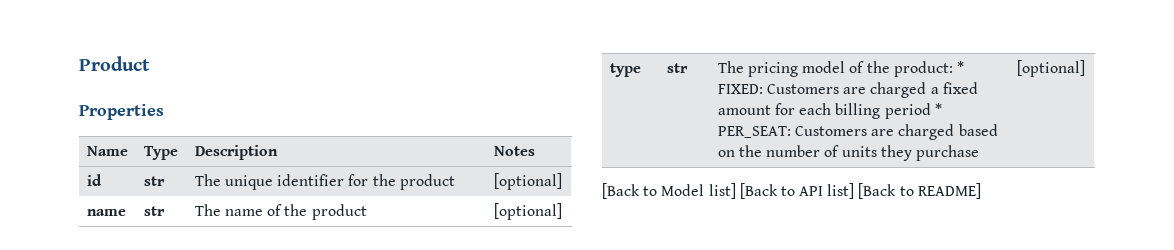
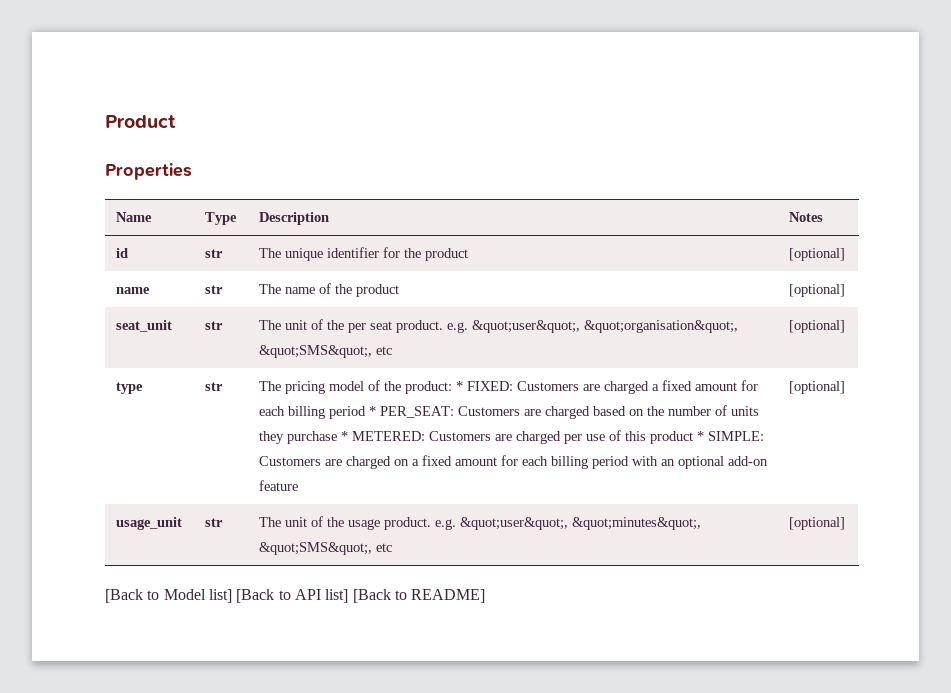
(562, 211) none -> [116,320,173,332] [205,321,224,330] [259,319,739,333] [259,345,393,358] [789,320,846,333] // seat_unit | str | The unit of the per seat product. e.g. &quot;user&quot;, &quot;organisation&quot;, &quot;SMS&quot;, etc | [optional]
(980, 153) none -> [341,430,765,444] [259,455,769,469] [259,480,299,491] [789,381,846,394] [116,517,183,530] [205,518,224,527] [259,516,702,530] [259,542,393,555] * METERED: Customers are charged per use of this product * SIMPLE: Customers are charged on a fixed amount for each billing period with an optional add-on feature | [optional] // usage_unit | str | The unit of the usage product. e.g. &quot;user&quot;, &quot;minutes&quot;, &quot;SMS&quot;, etc

